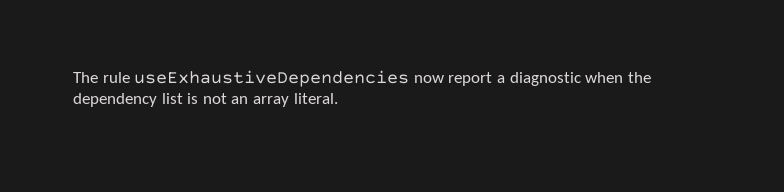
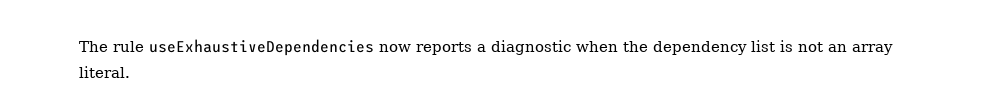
[448,72,493,86] report -> [416,42,472,55] reports

